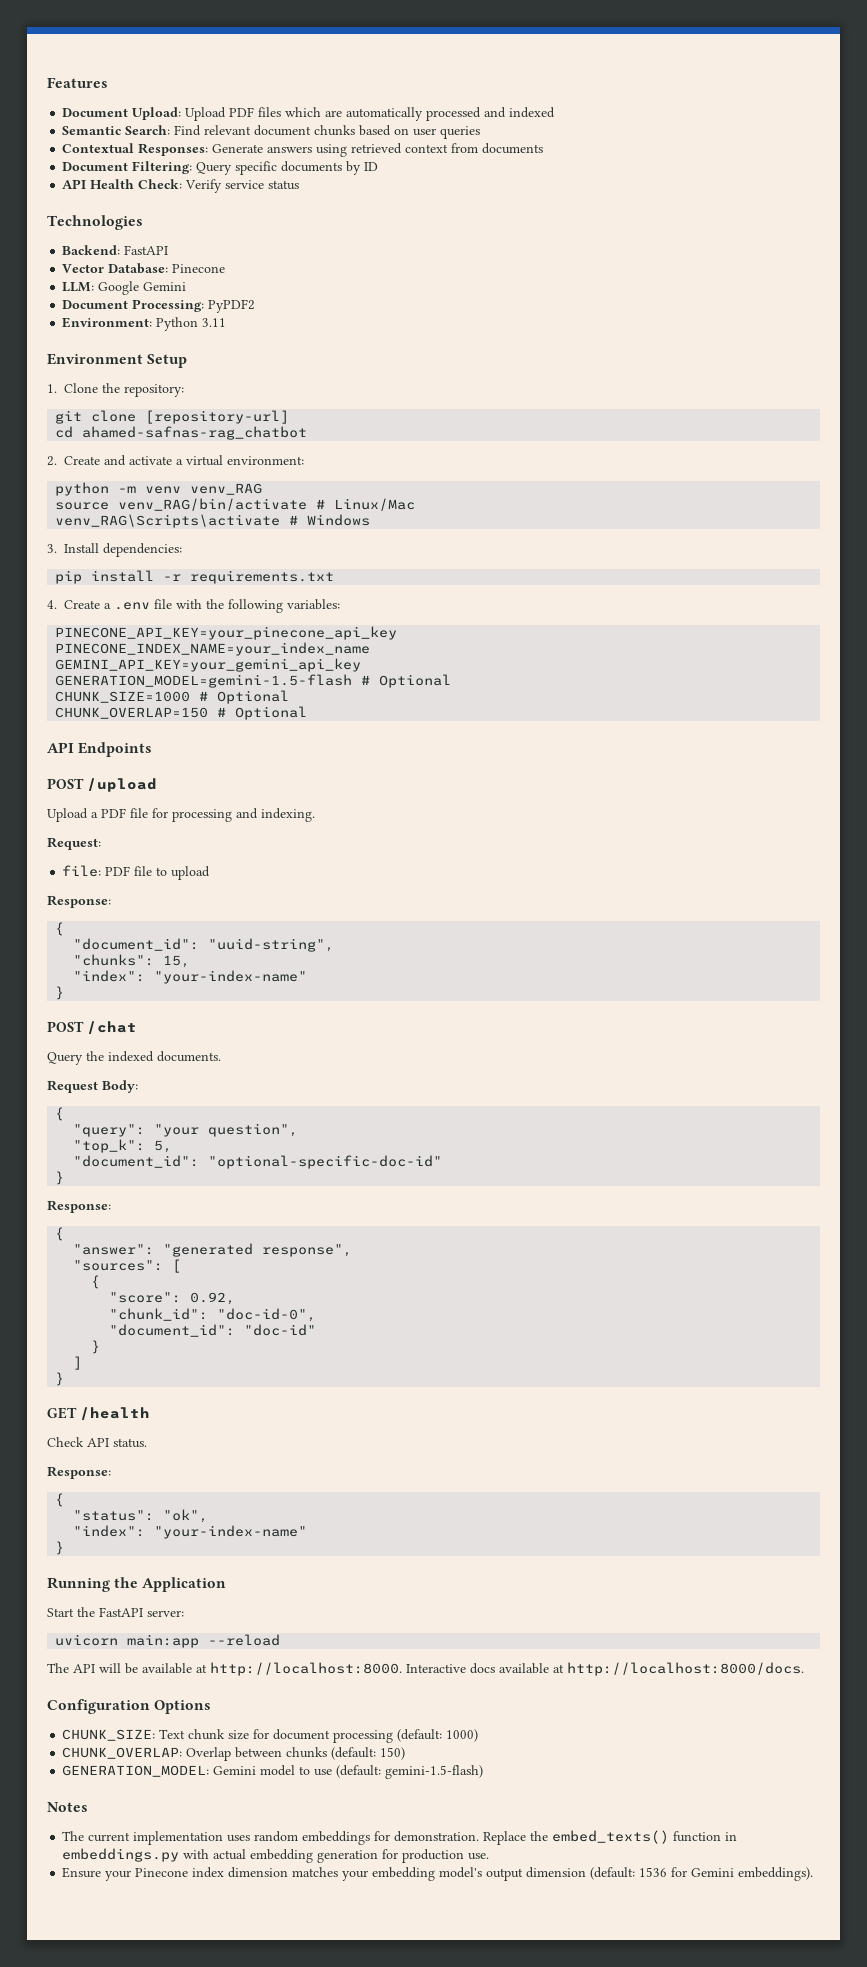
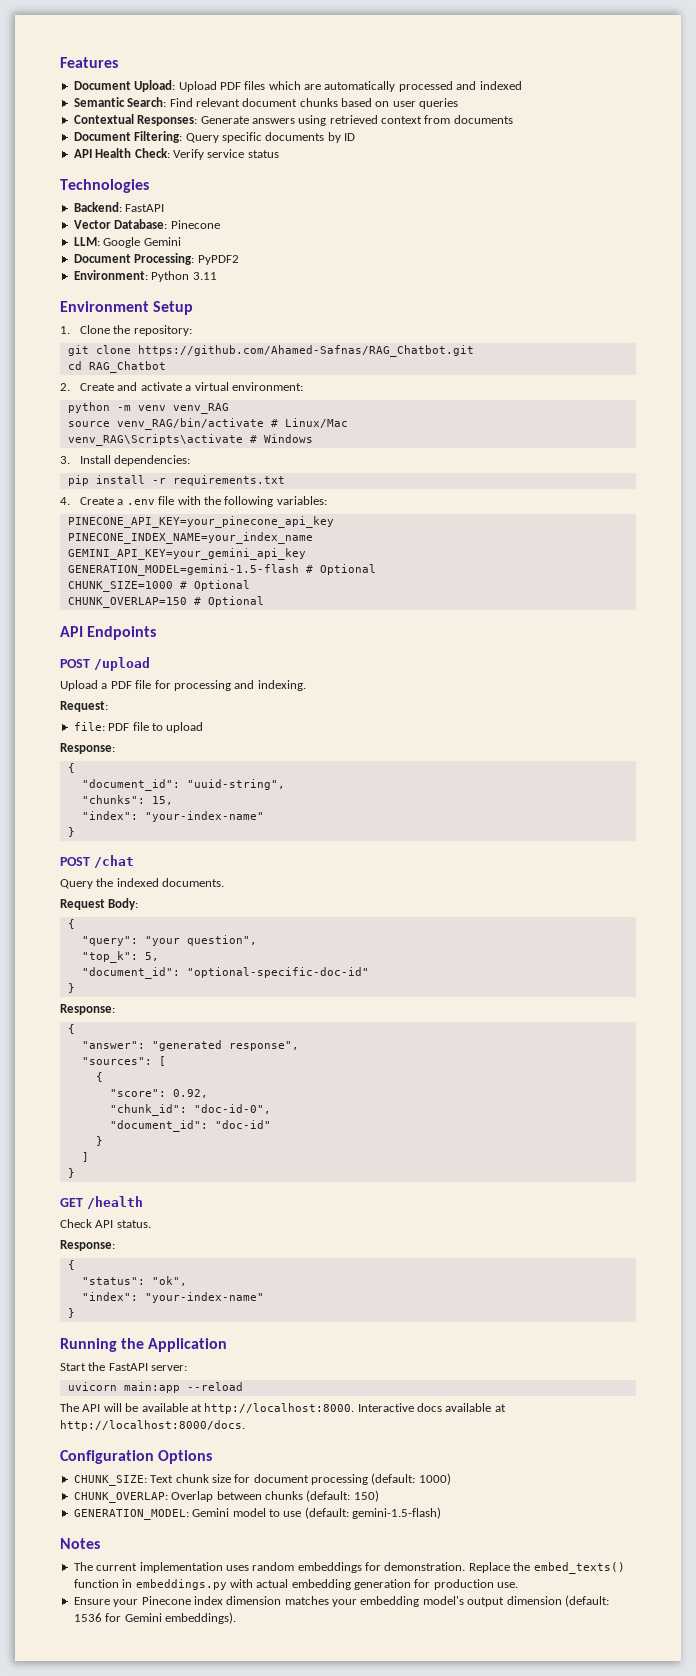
[145,410,290,424] [repository-url] -> [137,345,474,357] https://github.com/Ahamed-Safnas/RAG_Chatbot.git
[82,426,308,440] ahamed-safnas-rag_chatbot -> [88,361,166,373] RAG_Chatbot

